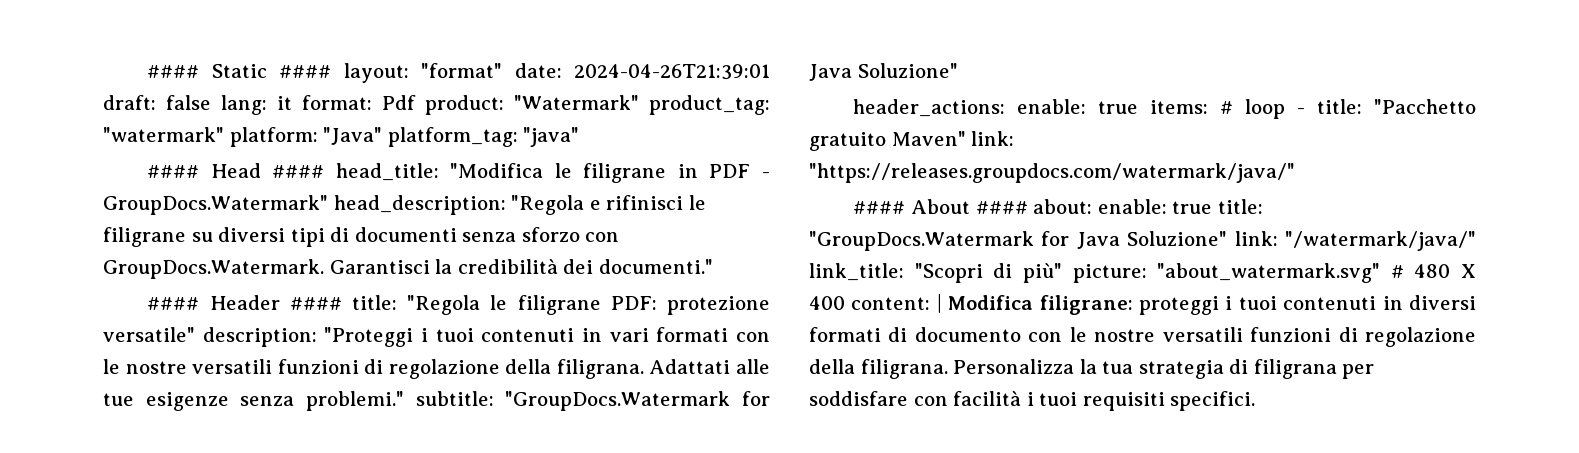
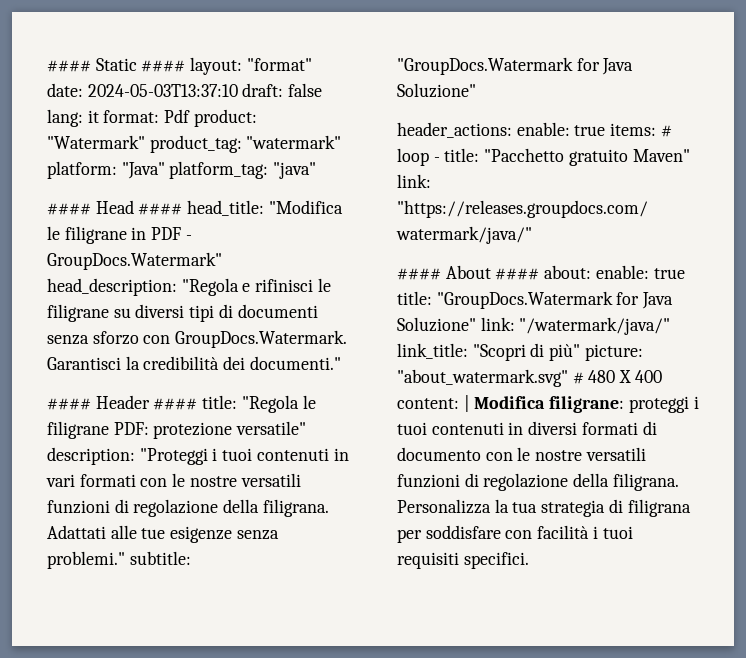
[574,64,770,80] 2024-04-26T21:39:01 -> [87,84,238,97] 2024-05-03T13:37:10

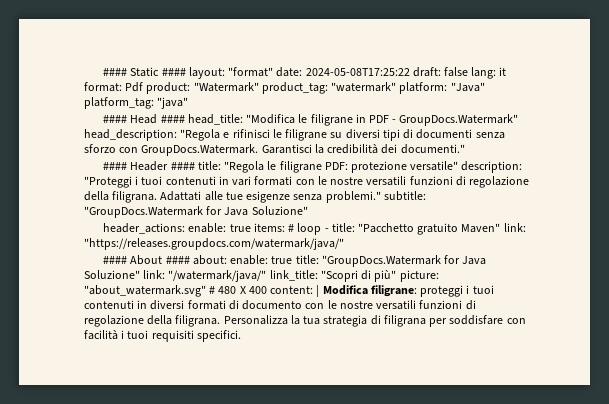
[87,84,238,97] 2024-05-03T13:37:10 -> [305,68,410,76] 2024-05-08T17:25:22

